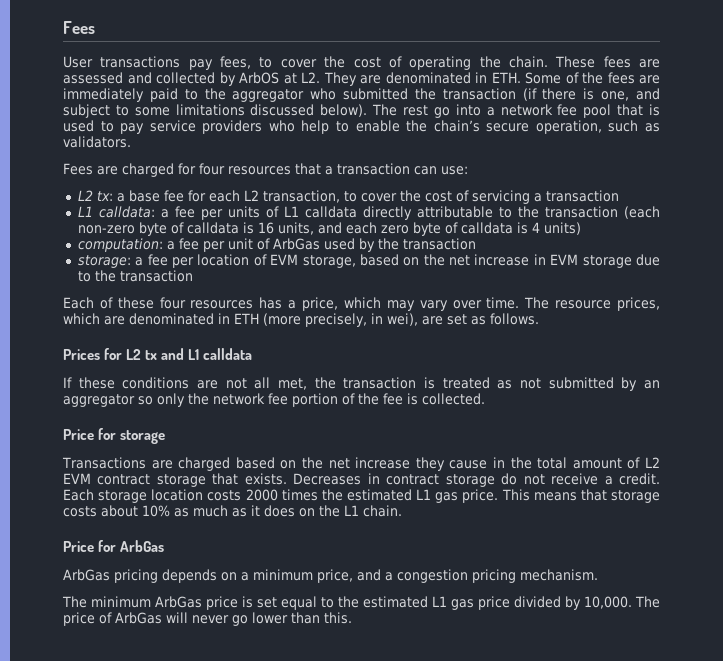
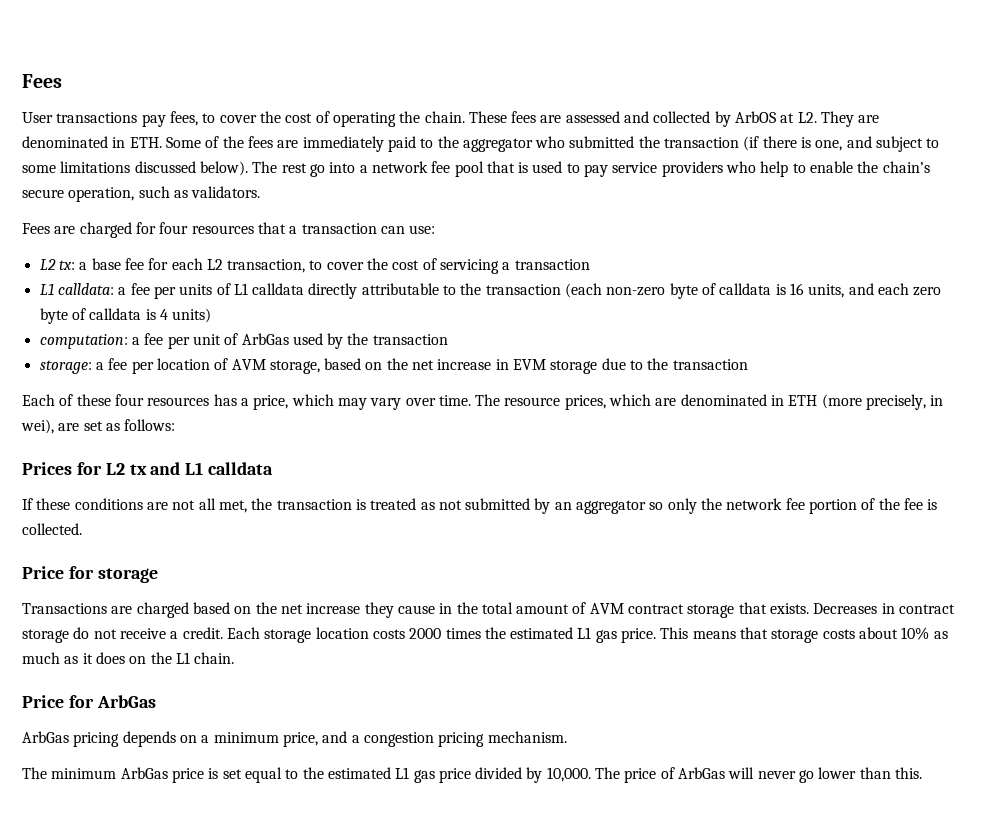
[270,254,299,265] EVM -> [231,359,266,370] AVM
[490,313,539,325] follows. -> [124,419,176,431] follows:
[645,457,661,468] [63,473,91,484] L2 EVM -> [589,603,624,614] AVM

